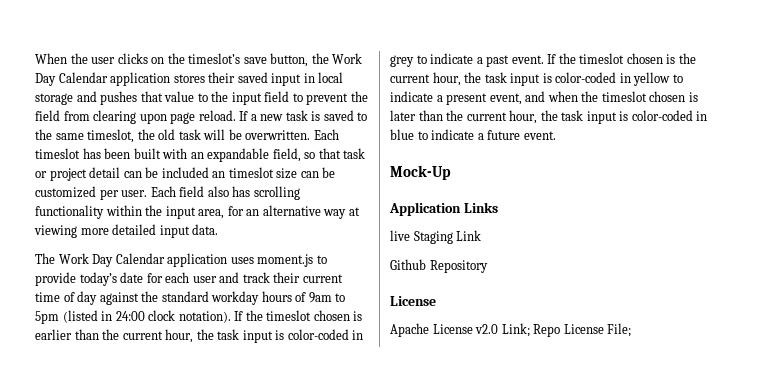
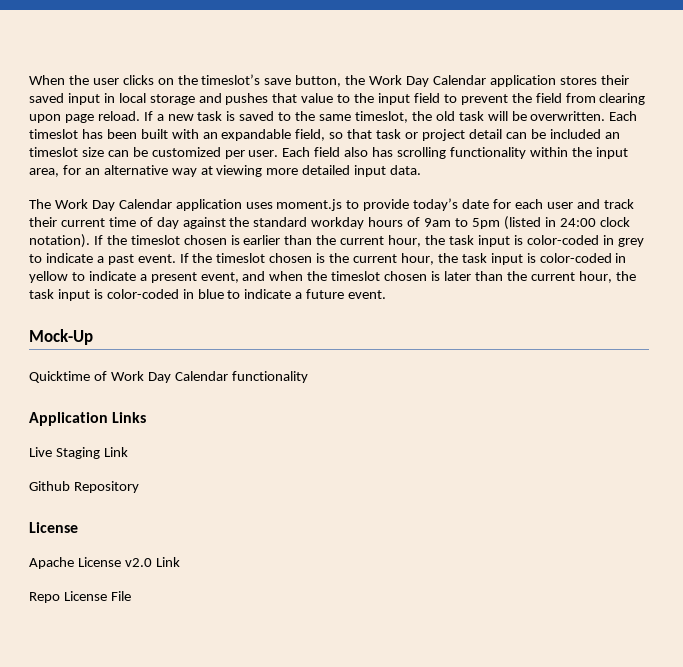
(451, 172) none -> [29,371,308,383] // Quicktime of Work Day Calendar functionality
[390,230,410,241] live -> [29,447,52,457] Live
[501,323,530,337] Link; -> [155,557,180,567] Link //
[607,323,632,337] File; -> [110,591,131,601] File

